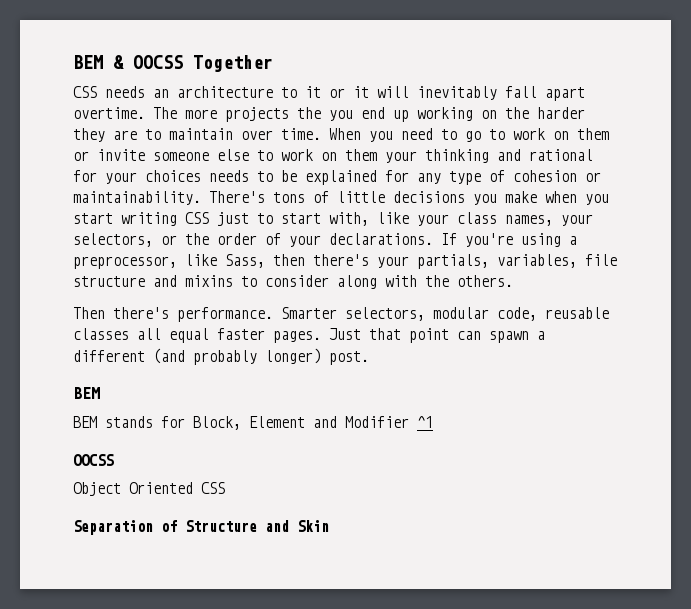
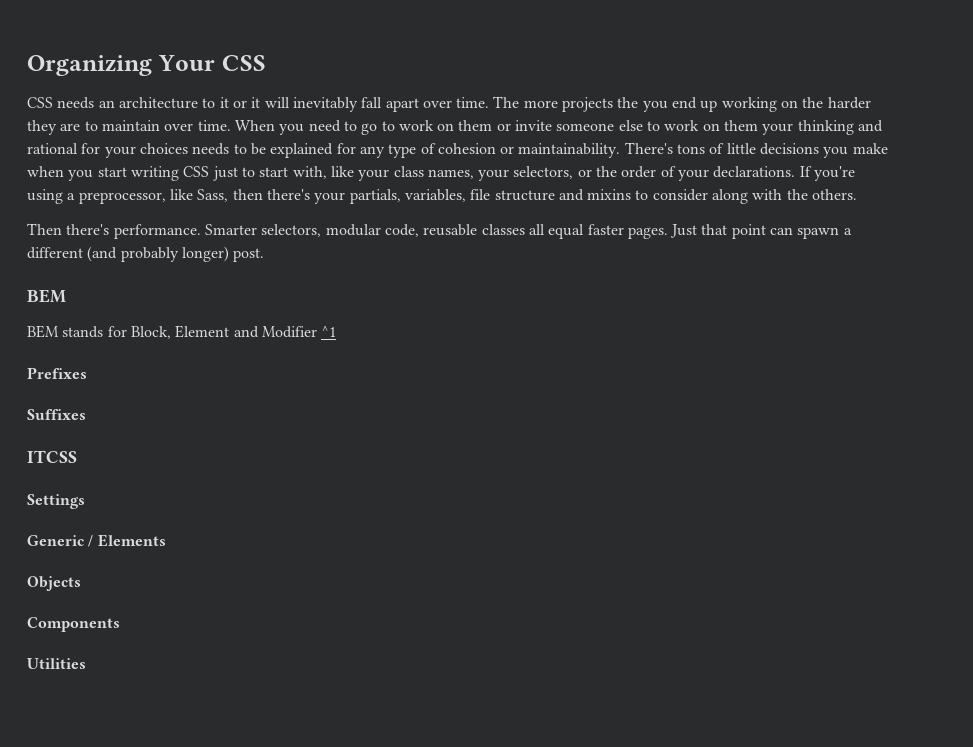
[73,55,273,72] BEM & OOCSS Together -> [27,55,266,76] Organizing Your CSS
[73,107,145,119] overtime. -> [422,97,490,108] over time.
[73,454,114,466] [73,482,225,496] [73,520,329,535] OOCSS // Object Oriented CSS // Separation of Structure and Skin -> [27,367,87,379] [27,409,86,420] [27,450,77,463] [27,494,85,509] [27,534,166,547] [27,576,81,591] [27,617,120,632] [27,658,86,669] Prefixes // Suffixes // ITCSS // Settings // Generic / Elements // Objects // Components // Utilities

